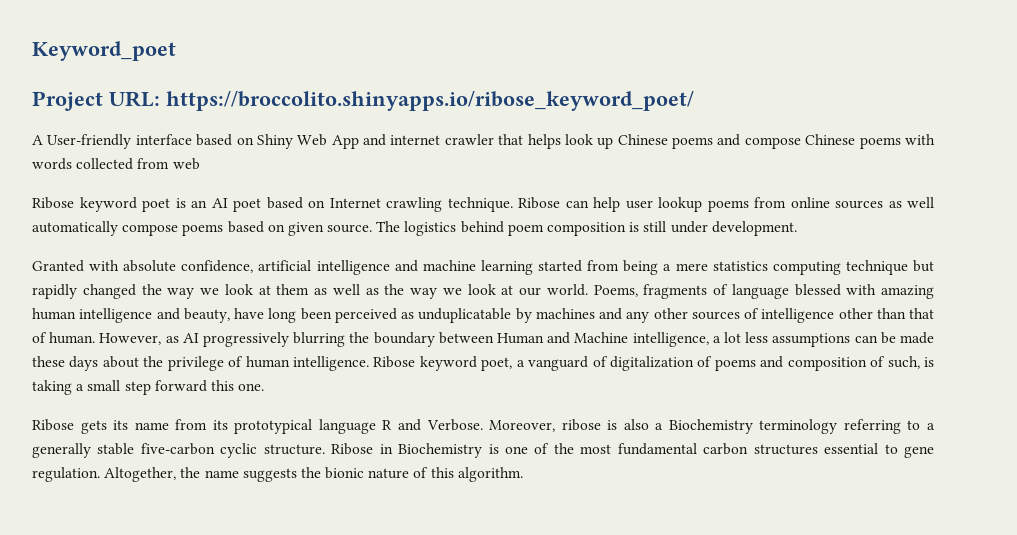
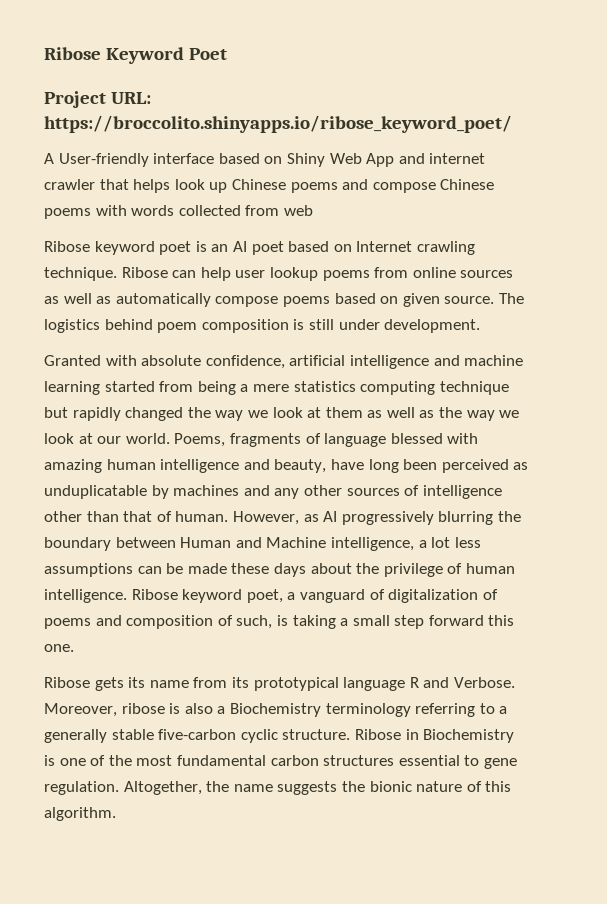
[32,41,176,61] Keyword_poet -> [44,47,228,64] Ribose Keyword Poet
(934, 202) none -> [96,296,112,304] as

